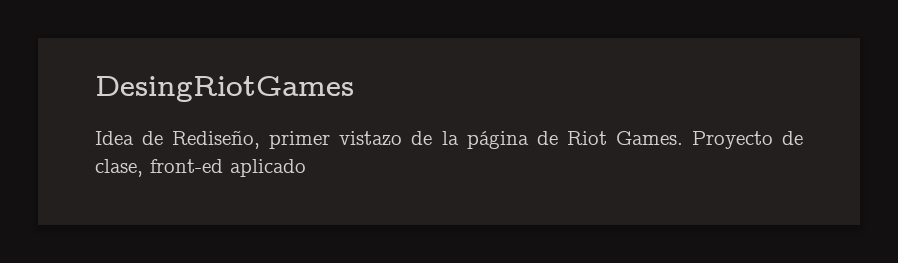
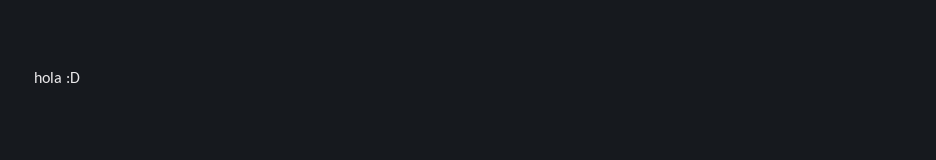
[95,76,354,102] [95,130,803,149] [95,159,306,177] DesingRiotGames // Idea de Rediseño, primer vistazo de la página de Riot Games. Proyecto de clase, front-ed aplicado -> [34,72,81,83] hola :D

